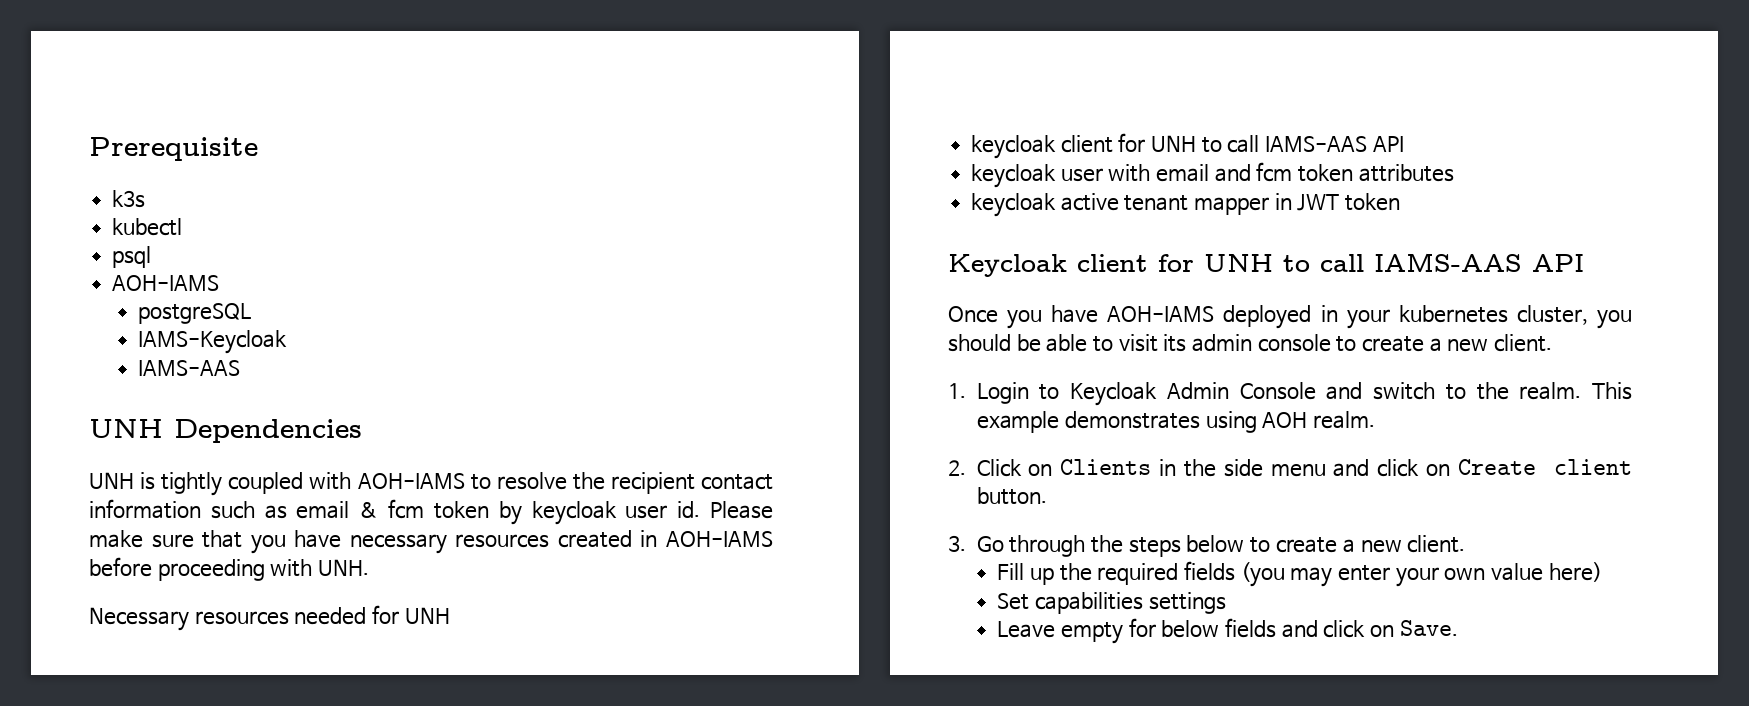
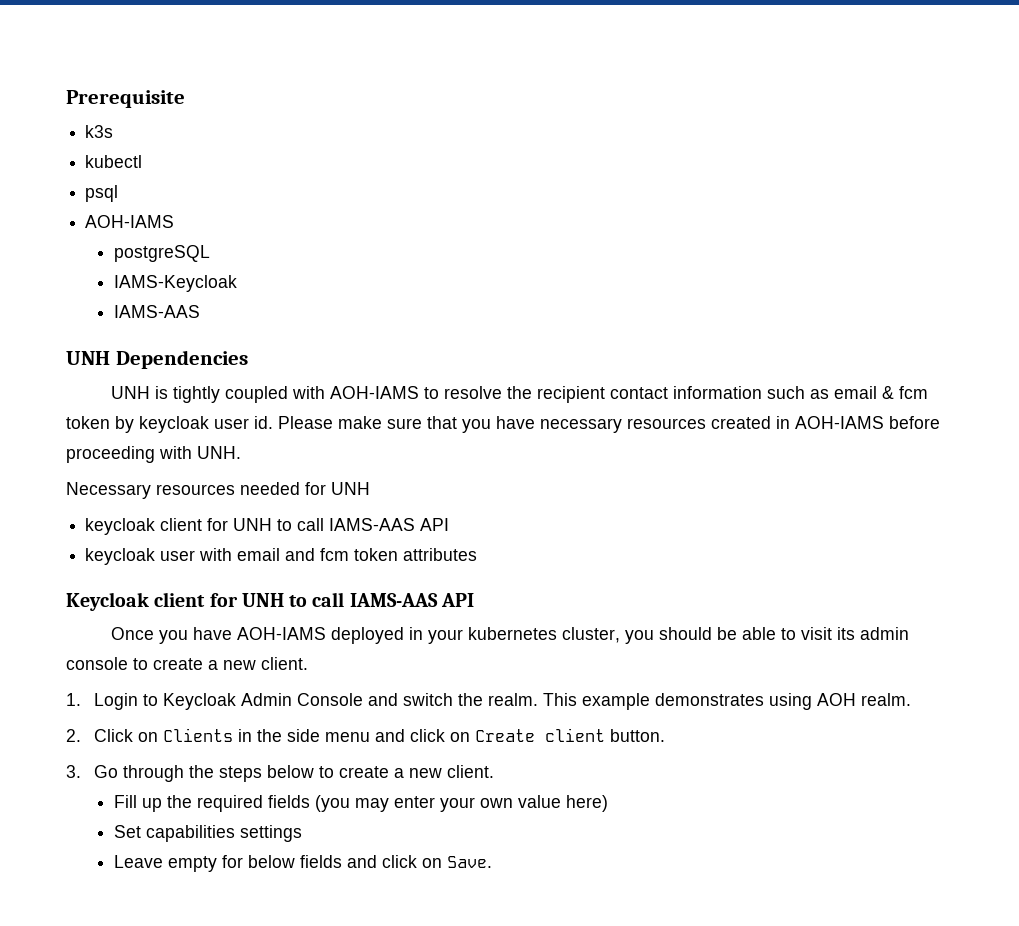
[971,193,1401,217] // keycloak active tenant mapper in JWT token -> (478, 554) none
[1445,384,1466,400] to -> (454, 699) none

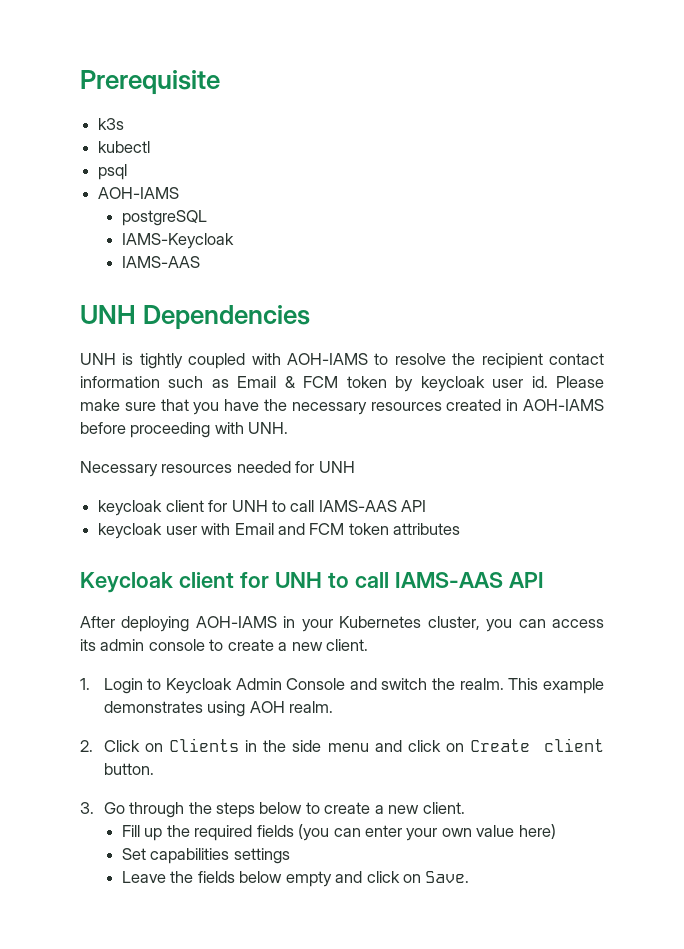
[834,386,929,399] email & fcm -> [237,376,339,388] Email & FCM
(535, 422) none -> [264,399,288,411] the
[237,548,350,561] email and fcm -> [234,523,345,535] Email and FCM
[111,627,405,644] Once you have AOH-IAMS deployed -> [80,616,277,632] After deploying AOH-IAMS
[468,627,558,640] kubernetes -> [339,616,422,628] Kubernetes
[659,627,833,640] should be able to visit -> [518,619,605,628] can access
[354,798,389,812] may -> [333,828,361,837] can
[167,855,342,872] empty for below fields -> [170,871,332,887] the fields below empty

